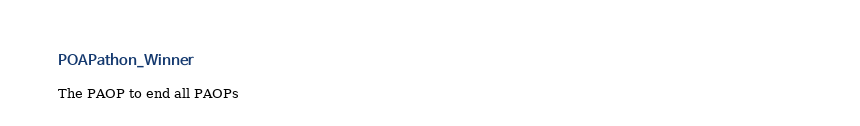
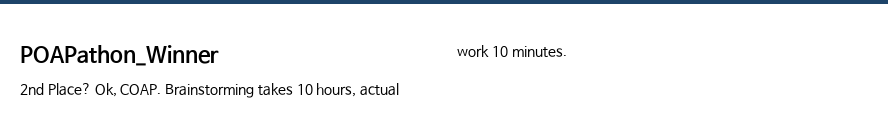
[58,88,239,98] The PAOP to end all PAOPs -> [20,83,400,98] [457,45,567,58] 2nd Place? Ok, COAP. Brainstorming takes 10 hours, actual work 10 minutes.

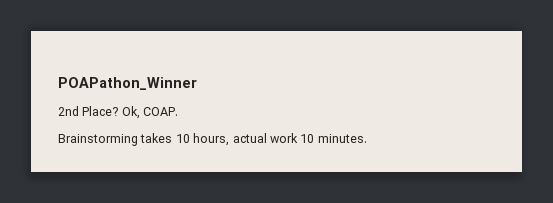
(162, 89) none -> (179, 111) //

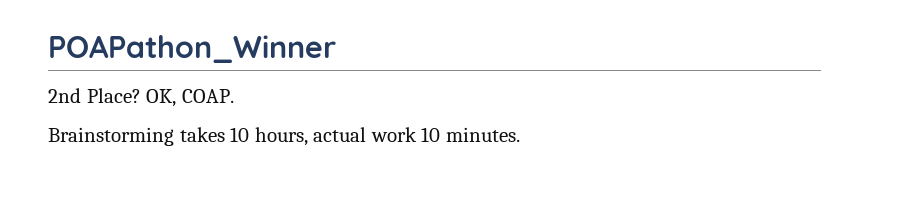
[121,106,140,119] Ok, -> [146,89,177,107] OK,

